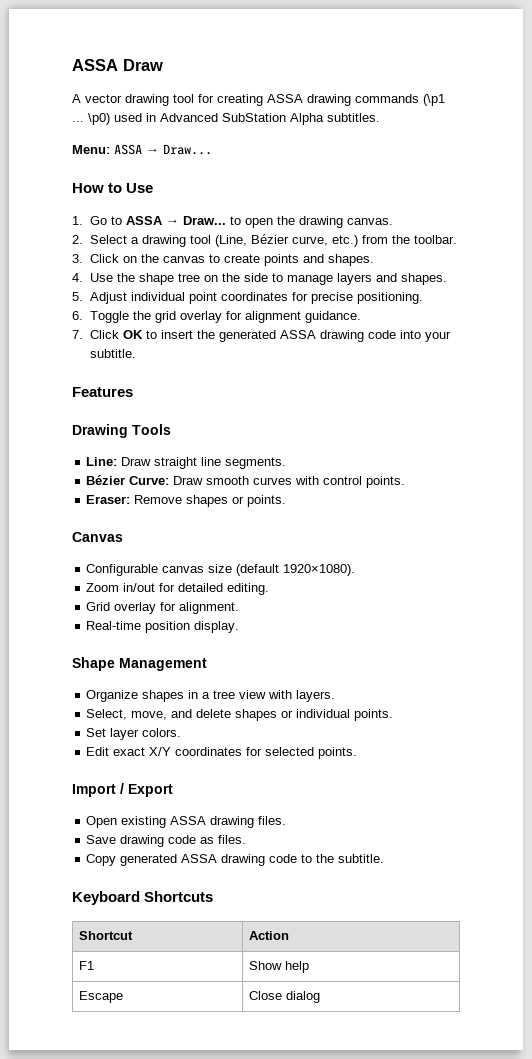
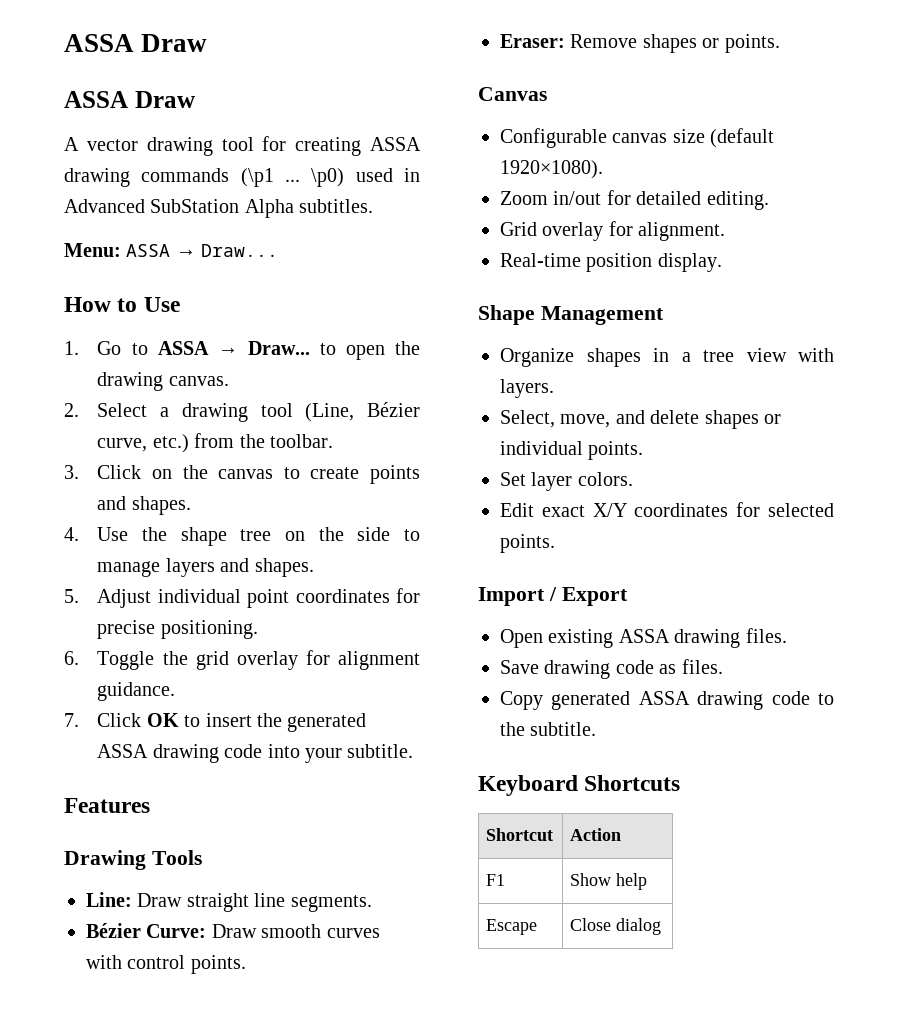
[72,59,163,71] ASSA Draw -> [64,34,208,52] [64,91,195,108] ASSA Draw // ASSA Draw

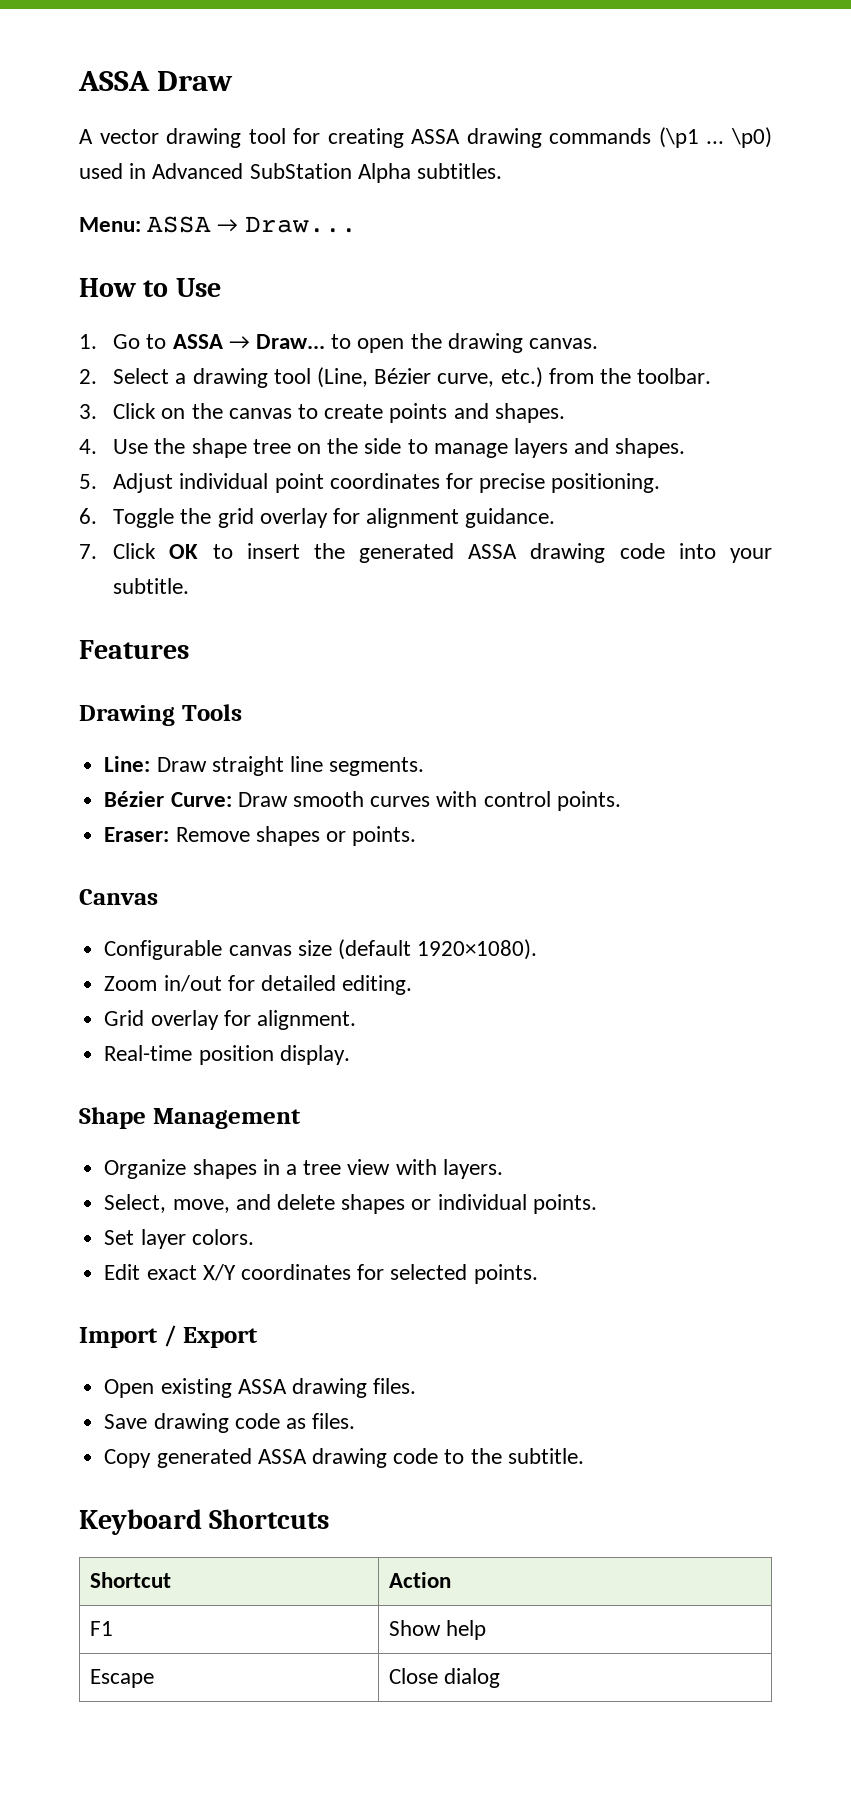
[64,34,208,52] [64,91,195,108] ASSA Draw // ASSA Draw -> [78,71,234,91] ASSA Draw

